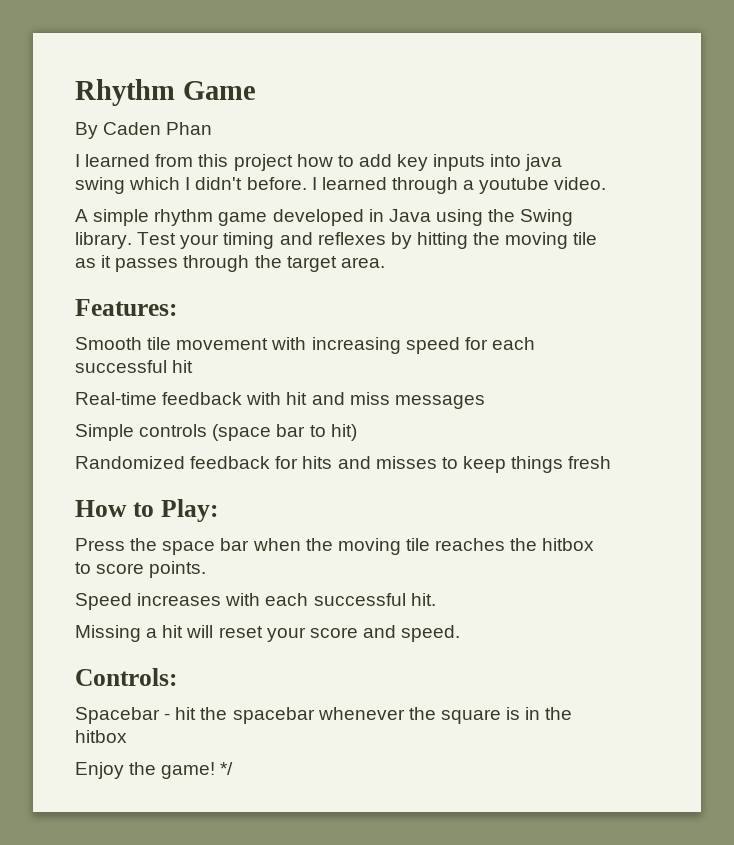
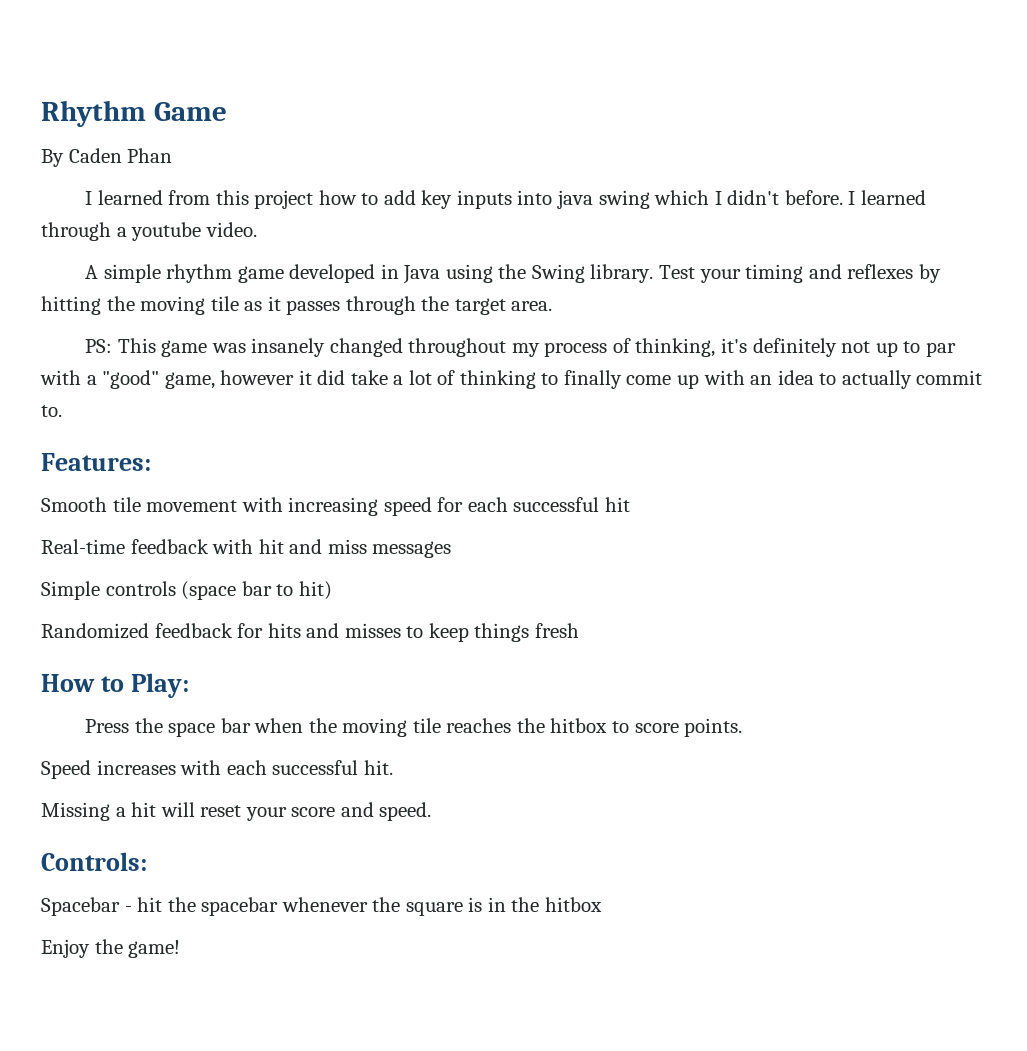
(385, 262) none -> [85,338,956,357] [40,370,983,389] [41,405,62,417] // PS: This game was insanely changed throughout my process of thinking, it's definitely not up to par with a "good" game, however it did take a lot of thinking to finally come up with an idea to actually commit to.
[220,762,234,775] */ -> (181, 949) none

